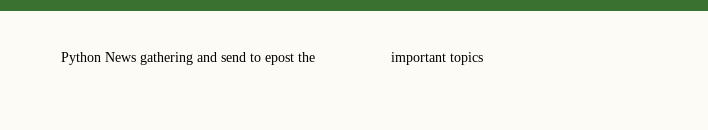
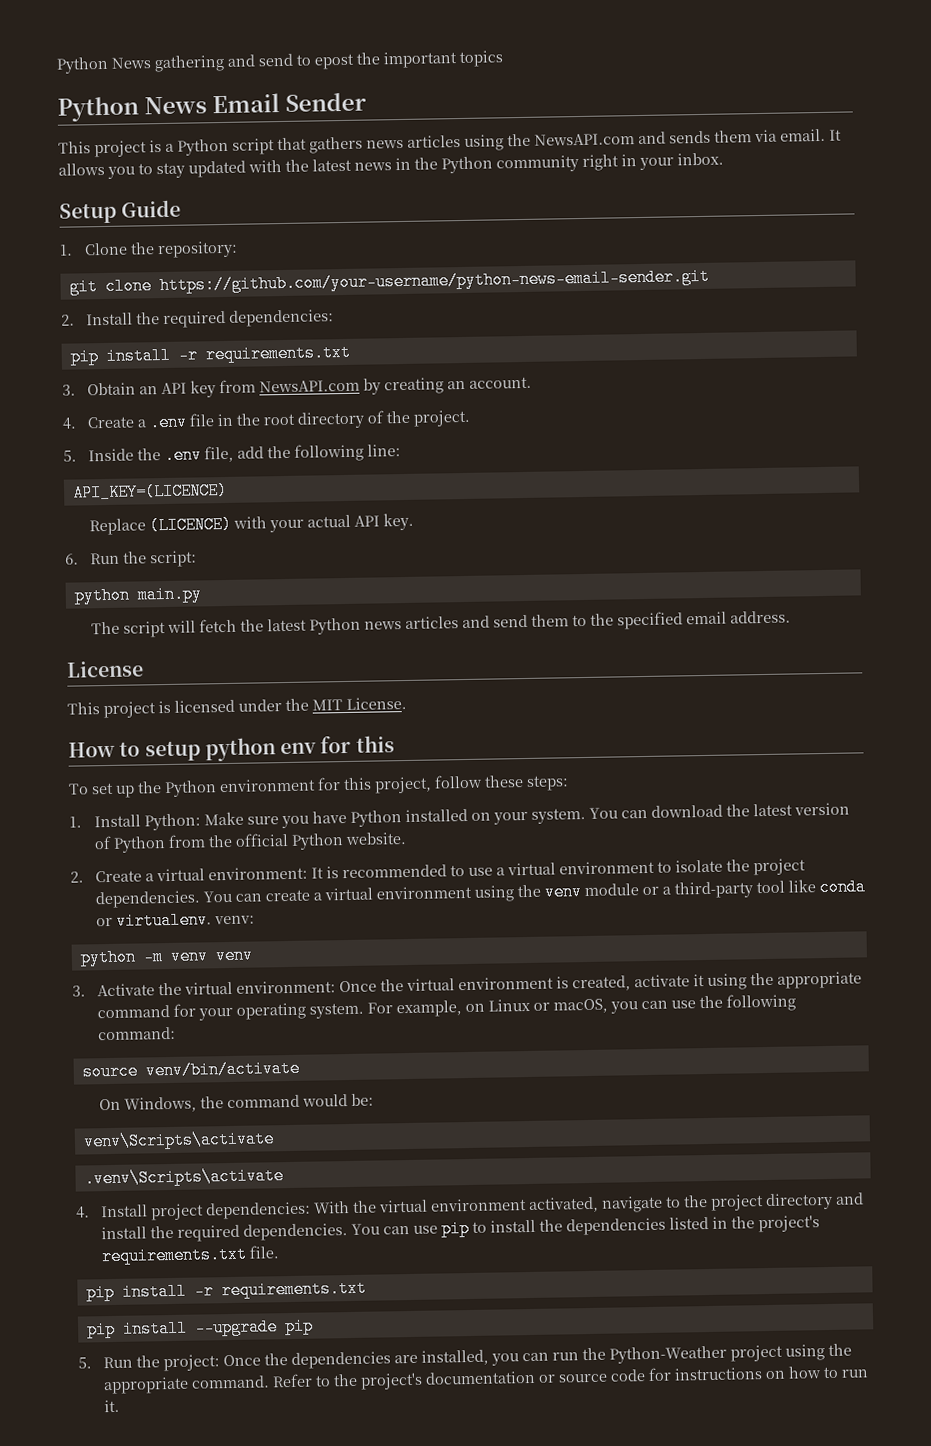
(483, 58) none -> [57,92,368,122] [58,128,842,158] [58,152,724,179] [59,199,182,224] [59,240,238,259] [68,267,710,296] [61,309,334,329] [69,343,351,366] [62,376,532,398] [62,409,471,432] [63,443,401,465] [71,481,228,502] [88,512,414,536] [65,550,197,568] [73,585,202,605] [90,610,791,638] [66,660,144,678] [67,696,407,719] [68,735,395,762] [68,774,569,798] [69,802,850,831] [93,832,407,853] [70,858,806,883] [94,878,866,909] [95,911,255,930] [79,946,254,967] [72,971,862,997] [96,993,796,1021] [97,1026,176,1041] [81,1059,300,1081] [98,1093,374,1113] [82,1130,275,1151] [83,1167,284,1188] [76,1192,864,1221] [100,1215,820,1242] [100,1245,279,1266] [85,1279,367,1302] [85,1317,314,1339] [78,1343,852,1372] [102,1366,869,1395] [103,1399,120,1413] // Python News Email Sender // This project is a Python script that gathers news articles using the NewsAPI.com and sends them via email. It allows you to stay updated with the latest news in the Python community right in your inbox. // Setup Guide // 1. Clone the repository: // git clone https://github.com/your-username/python-news-email-sender.git // 2. Install the required dependencies: // pip install -r requirements.txt // 3. Obtain an API key from NewsAPI.com by creating an account. // 4. Create a .env file in the root directory of the project. // 5. Inside the .env file, add the following line: // API_KEY=(LICENCE) // Replace (LICENCE) with your actual API key. // 6. Run the script: // python main.py // The script will fetch the latest Python news articles and send them to the specified email address. // License // This project is licensed under the MIT License. // How to setup python env for this // To set up the Python environment for this project, follow these steps: // 1. Install Python: Make sure you have Python installed on your system. You can download the latest version of Python from the official Python website. // 2. Create a virtual environment: It is recommended to use a virtual environment to isolate the project dependencies. You can create a virtual environment using the venv module or a third-party tool like conda or virtualenv. venv: // python -m venv venv // 3. Activate the virtual environment: Once the virtual environment is created, activate it using the appropriate command for your operating system. For example, on Linux or macOS, you can use the following command: // source venv/bin/activate // On Windows, the command would be: // venv\Scripts\activate // .venv\Scripts\activate // 4. Install project dependencies: With the virtual environment activated, navigate to the project directory and install the required dependencies. You can use pip to install the dependencies listed in the project's requirements.txt file. // pip install -r requirements.txt // pip install --upgrade pip // 5. Run the project: Once the dependencies are installed, you can run the Python-Weather project using the appropriate command. Refer to the project's documentation or source code for instructions on how to run it.

